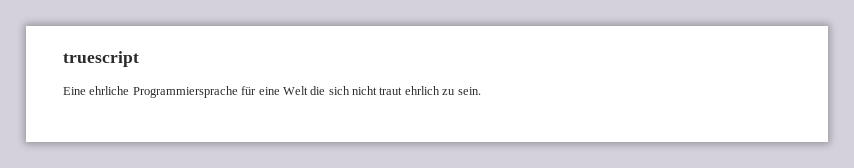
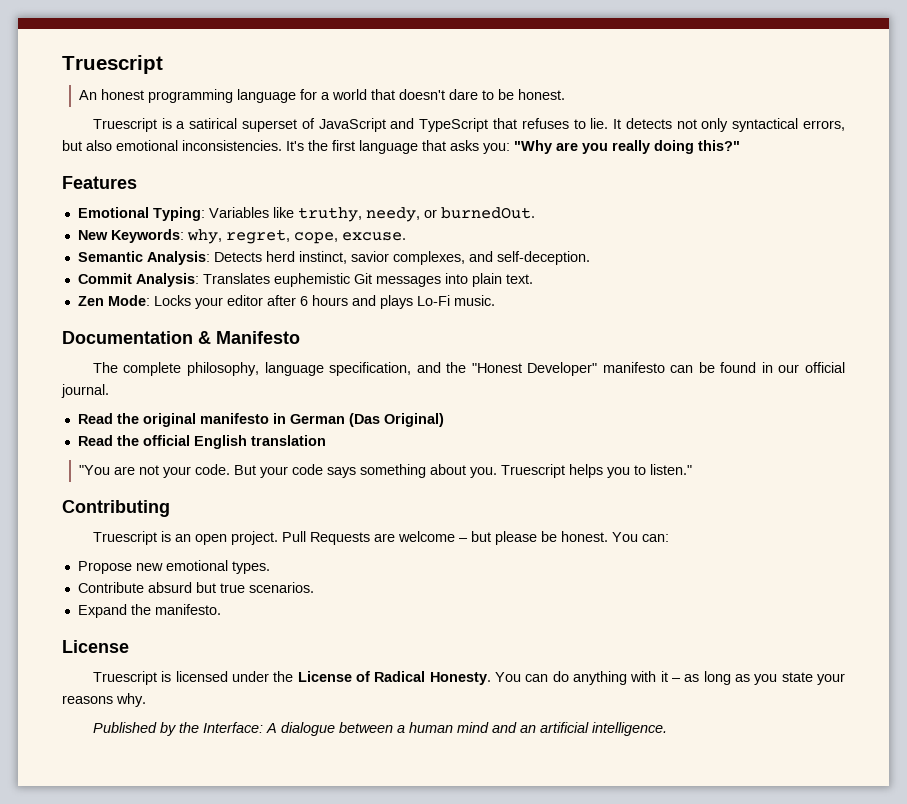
[63,51,139,67] [63,86,481,98] truescript // Eine ehrliche Programmiersprache für eine Welt die sich nicht traut ehrlich zu sein. -> [62,55,163,74] [79,89,566,103] [92,118,845,132] [62,140,740,154] [62,176,137,189] [77,207,535,222] [77,229,406,244] [77,251,590,265] [77,273,533,287] [77,295,495,309] [62,331,300,344] [92,362,845,376] [61,384,109,398] [77,413,444,427] [77,435,326,449] [79,464,693,478] [62,500,170,517] [92,531,669,545] [77,560,270,574] [77,582,314,593] [77,604,221,618] [62,640,129,653] [92,671,845,685] [62,693,146,707] [92,722,667,736] Truescript // An honest programming language for a world that doesn't dare to be honest. // Truescript is a satirical superset of JavaScript and TypeScript that refuses to lie. It detects not only syntactical errors, but also emotional inconsistencies. It's the first language that asks you: "Why are you really doing this?" // Features // Emotional Typing: Variables like truthy, needy, or burnedOut. // New Keywords: why, regret, cope, excuse. // Semantic Analysis: Detects herd instinct, savior complexes, and self-deception. // Commit Analysis: Translates euphemistic Git messages into plain text. // Zen Mode: Locks your editor after 6 hours and plays Lo-Fi music. // Documentation & Manifesto // The complete philosophy, language specification, and the "Honest Developer" manifesto can be found in our official journal. // Read the original manifesto in German (Das Original) // Read the official English translation // "You are not your code. But your code says something about you. Truescript helps you to listen." // Contributing // Truescript is an open project. Pull Requests are welcome – but please be honest. You can: // Propose new emotional types. // Contribute absurd but true scenarios. // Expand the manifesto. // License // Truescript is licensed under the License of Radical Honesty. You can do anything with it – as long as you state your reasons why. // Published by the Interface: A dialogue between a human mind and an artificial intelligence.

